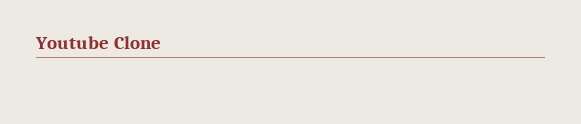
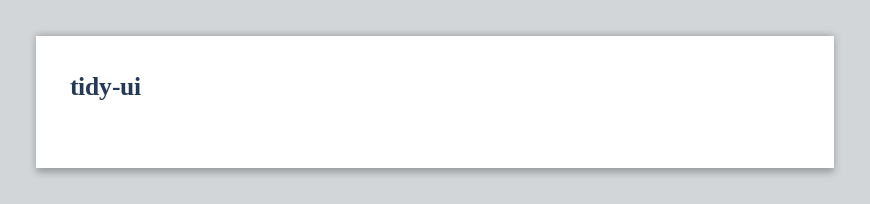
[35,36,162,49] Youtube Clone -> [70,77,141,100] tidy-ui

